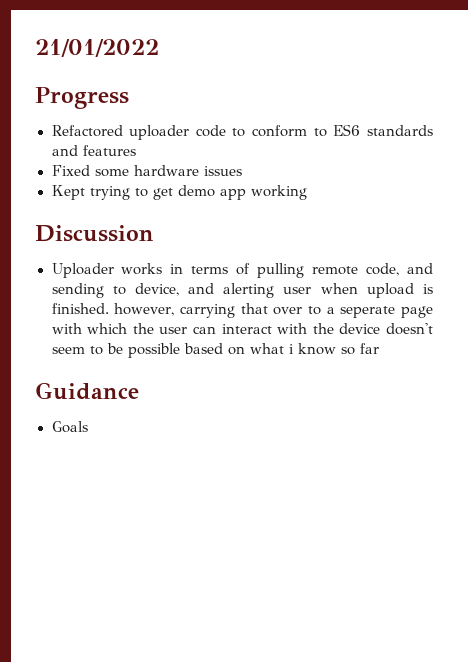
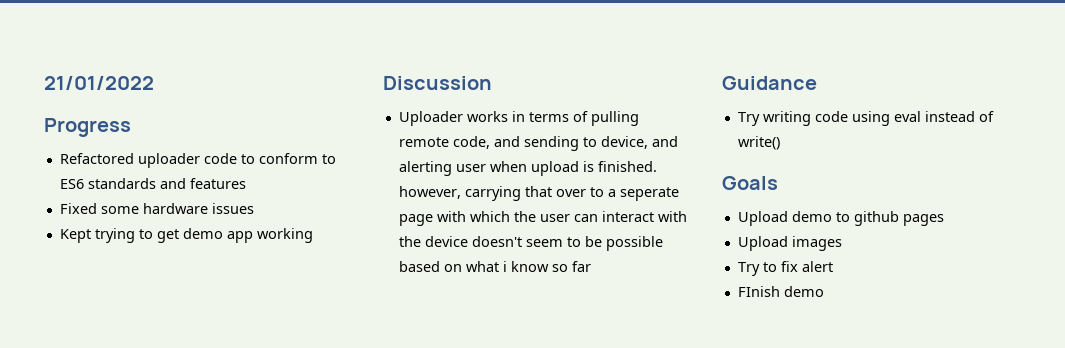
[51,421,88,433] Goals -> [737,111,994,126] [737,136,780,150] [722,176,778,190] [737,211,944,226] [737,236,842,251] [737,261,833,276] [737,286,824,297] Try writing code using eval instead of write() // Goals // Upload demo to github pages // Upload images // Try to fix alert // FInish demo

